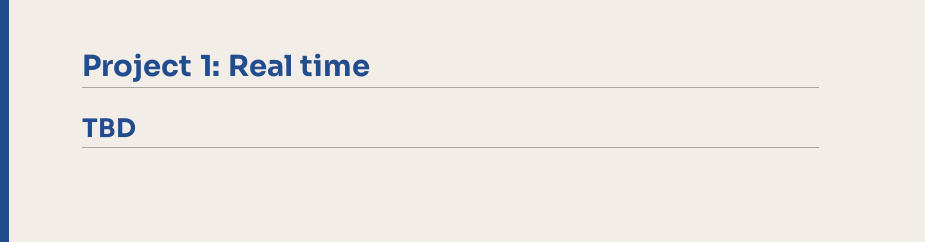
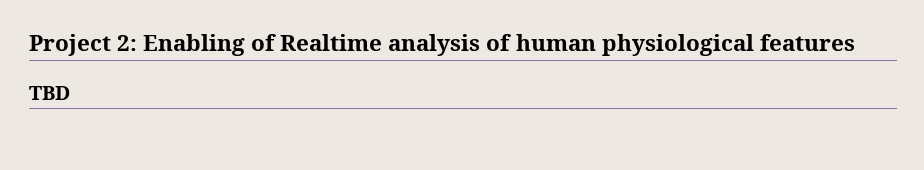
[199,53,371,77] 1: Real time -> [117,34,855,56] 2: Enabling of Realtime analysis of human physiological features

